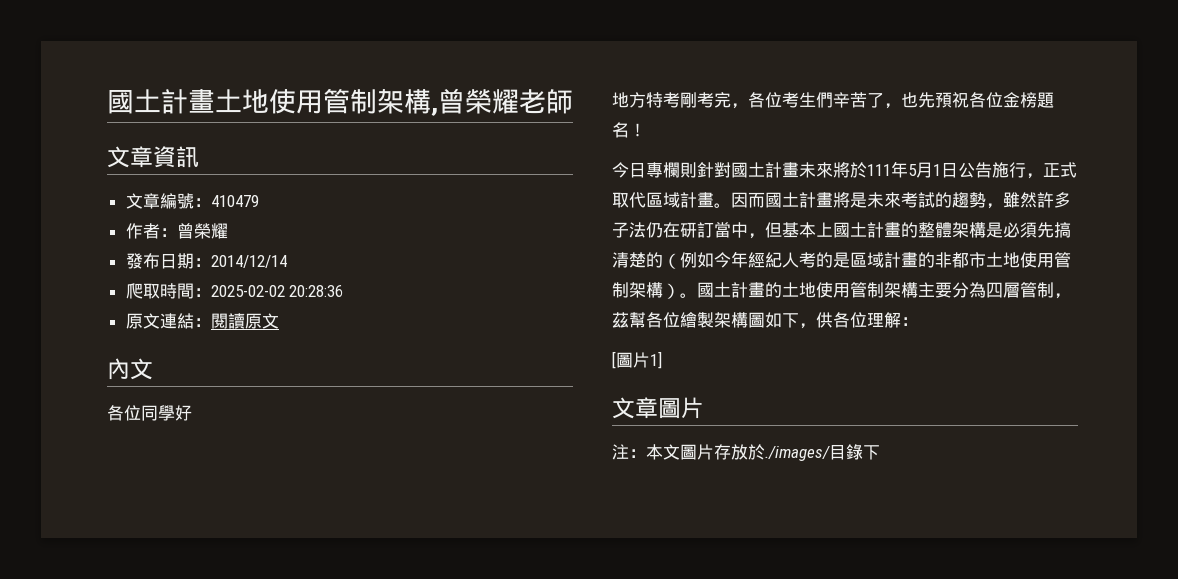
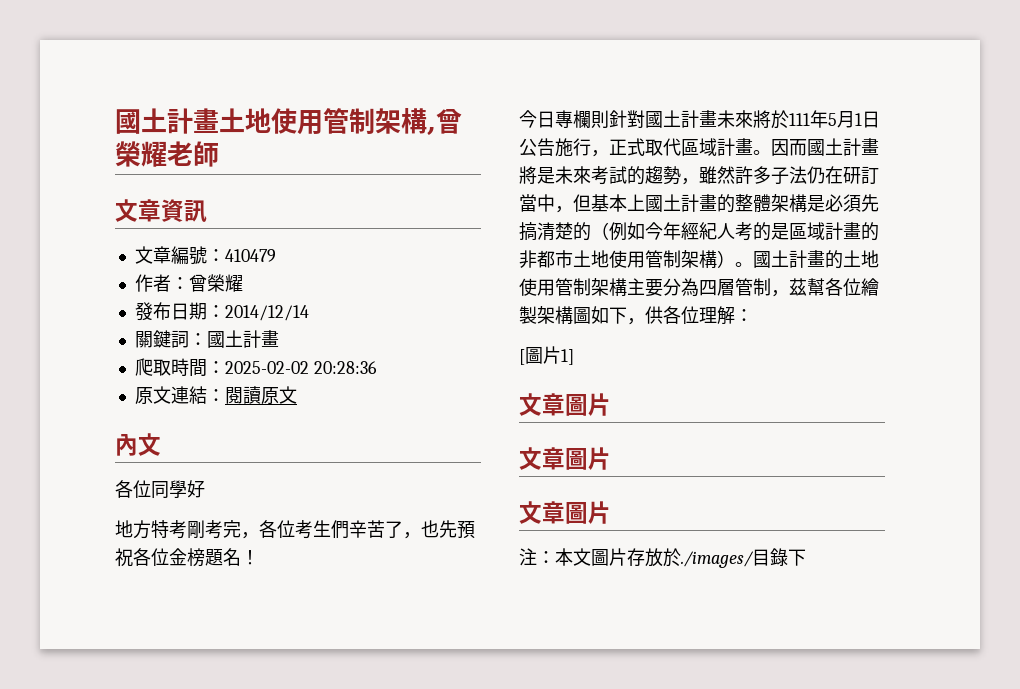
(287, 261) none -> [134,330,279,348] // 關鍵詞：國土計畫
(704, 408) none -> [519,447,611,470] [519,501,611,524] // 文章圖片 // 文章圖片

